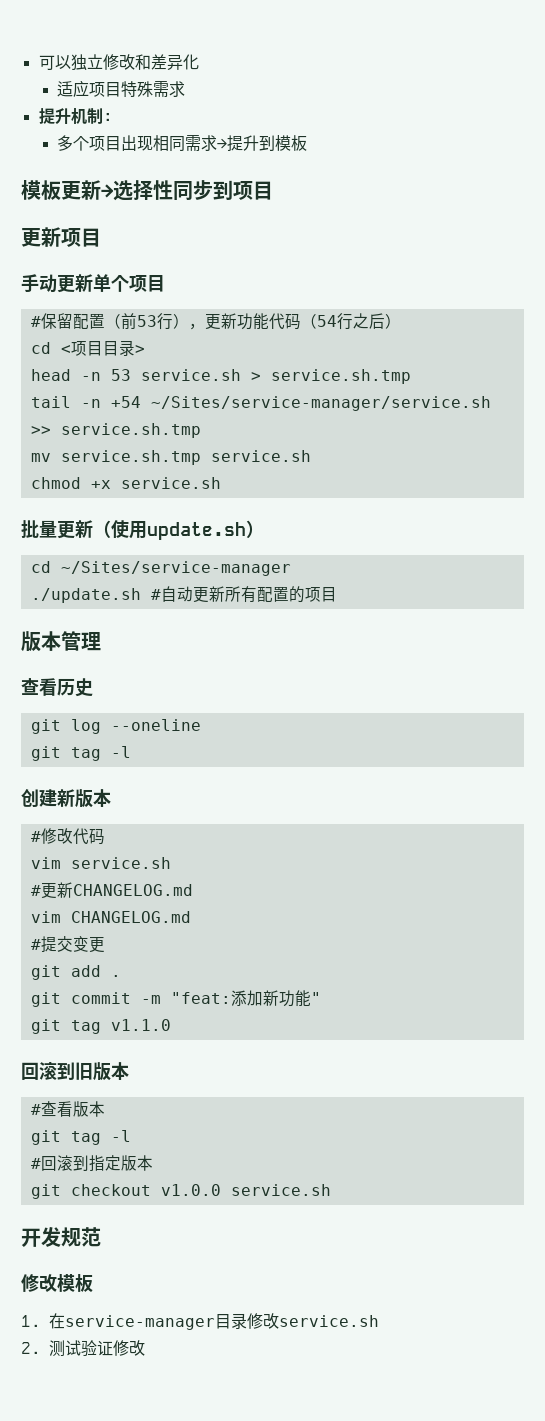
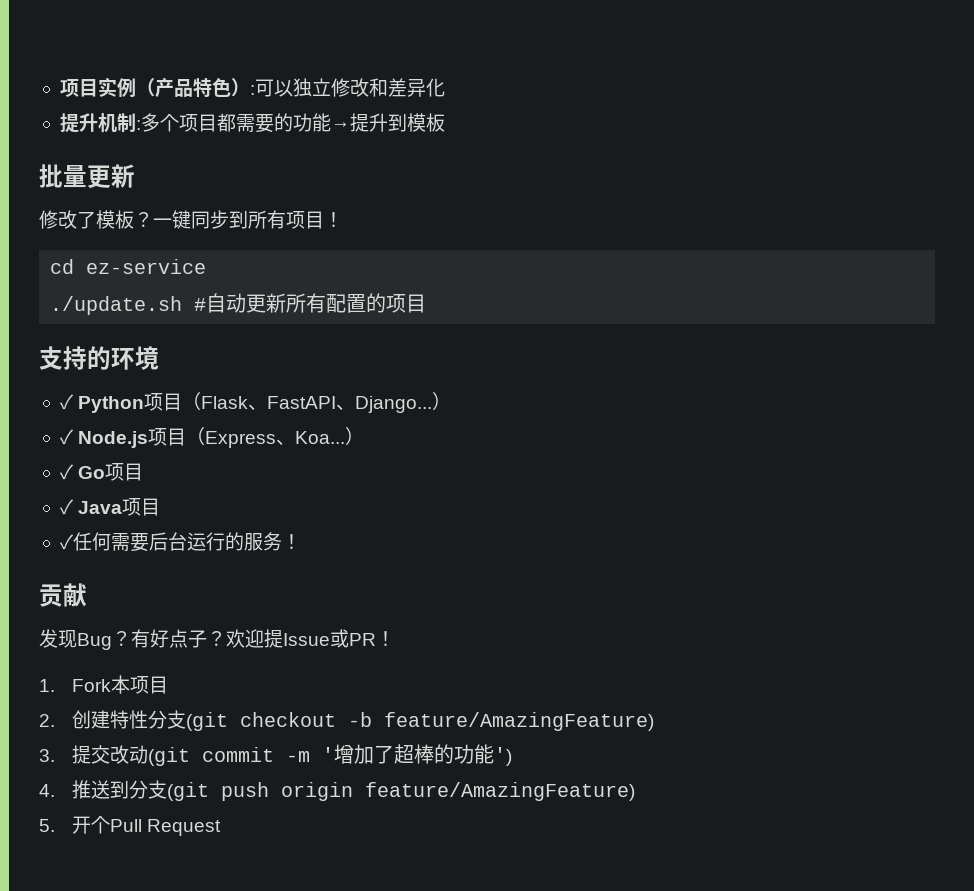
(38, 62) none -> [59,77,255,98] 项目实例（产品特色）:
[57,80,186,97] // 适应项目特殊需求 -> (445, 87) none
(113, 117) // -> (141, 125) none
[121,135,218,152] 出现相同需求 -> [216,113,331,133] 都需要的功能
[21,180,273,201] [21,227,101,247] [21,274,165,293] [30,313,401,330] [30,340,145,356] [30,369,411,384] [30,396,491,411] [30,423,201,438] [30,450,311,465] [30,477,221,489] [21,520,264,540] [30,561,291,576] 模板更新→选择性同步到项目 // 更新项目 // 手动更新单个项目 // #保留配置（前53行），更新功能代码（54行之后） // cd <项目目录> // head -n 53 service.sh > service.sh.tmp // tail -n +54 ~/Sites/service-manager/service.sh >> service.sh.tmp // mv service.sh.tmp service.sh // chmod +x service.sh // 批量更新（使用update.sh） // cd ~/Sites/service-manager -> [39,164,135,188] [39,210,343,229] [50,259,207,274] 批量更新 // 修改了模板？一键同步到所有项目！ // cd ez-service
[21,631,101,652] [21,678,93,697] [30,719,201,734] [30,746,131,761] [21,789,111,808] [30,828,105,845] [30,857,171,869] [30,882,193,899] [30,911,191,923] [30,936,105,953] [30,965,121,980] [30,990,321,1007] [30,1019,171,1034] [21,1062,129,1081] [30,1101,105,1117] [30,1130,131,1145] [30,1155,153,1172] [30,1184,331,1199] [21,1227,101,1247] [21,1274,93,1293] [21,1313,379,1330] [21,1340,145,1357] 版本管理 // 查看历史 // git log --oneline // git tag -l // 创建新版本 // #修改代码 // vim service.sh // #更新CHANGELOG.md // vim CHANGELOG.md // #提交变更 // git add . // git commit -m "feat:添加新功能" // git tag v1.1.0 // 回滚到旧版本 // #查看版本 // git tag -l // #回滚到指定版本 // git checkout v1.0.0 service.sh // 开发规范 // 修改模板 // 1.在service-manager目录修改service.sh // 2.测试验证修改 -> [39,346,159,370] [59,392,452,413] [59,427,365,448] [59,463,144,481] [59,498,161,516] [59,532,301,552] [39,583,87,607] [39,629,395,650] [39,675,169,694] [39,710,655,731] [39,744,513,766] [39,780,636,801] [39,816,222,836] 支持的环境 // ✓ Python项目（Flask、FastAPI、Django...） // ✓ Node.js项目（Express、Koa...） // ✓ Go项目 // ✓ Java项目 // ✓任何需要后台运行的服务！ // 贡献 // 发现Bug？有好点子？欢迎提Issue或PR！ // 1. Fork本项目 // 2.创建特性分支(git checkout -b feature/AmazingFeature) // 3.提交改动(git commit -m '增加了超棒的功能') // 4.推送到分支(git push origin feature/AmazingFeature) // 5.开个Pull Request

